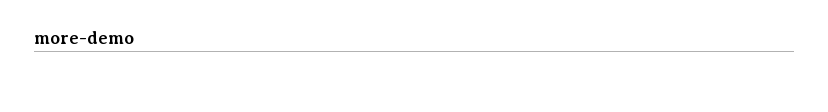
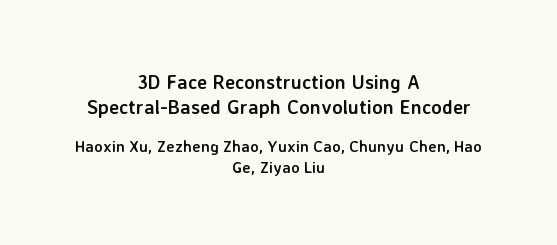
[34,31,134,44] more-demo -> [137,75,420,93] [86,100,471,118] [75,140,482,155] [232,162,325,176] 3D Face Reconstruction Using A Spectral-Based Graph Convolution Encoder // Haoxin Xu, Zezheng Zhao, Yuxin Cao, Chunyu Chen, Hao Ge, Ziyao Liu

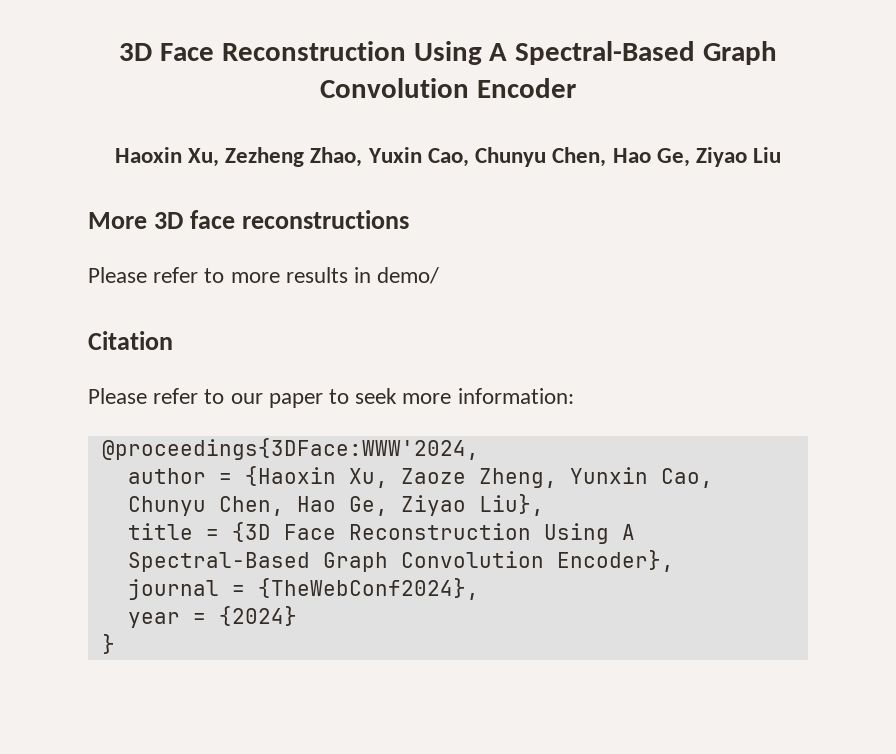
(325, 167) none -> [88,210,410,229] [88,267,440,284] [88,331,173,350] [88,388,574,408] [101,438,479,460] [127,466,713,488] [127,494,544,516] [127,522,635,544] [127,550,674,572] [127,578,479,600] [127,606,297,628] [101,634,115,654] // More 3D face reconstructions // Please refer to more results in demo/ // Citation // Please refer to our paper to seek more information: // @proceedings{3DFace:WWW'2024, // author = {Haoxin Xu, Zaoze Zheng, Yunxin Cao, Chunyu Chen, Hao Ge, Ziyao Liu}, // title = {3D Face Reconstruction Using A Spectral-Based Graph Convolution Encoder}, // journal = {TheWebConf2024}, // year = {2024} // }

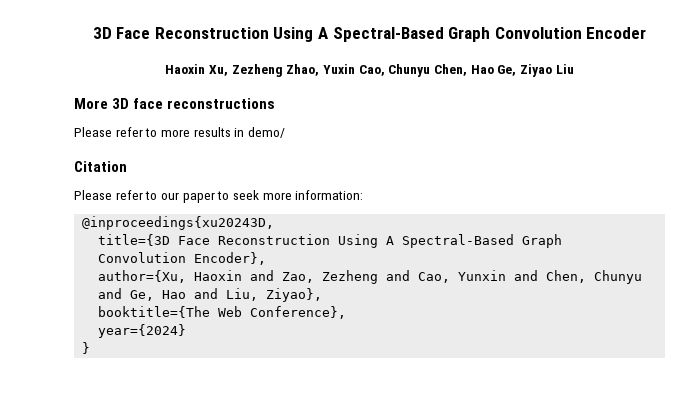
[101,438,479,460] [127,466,713,488] [127,494,544,516] [127,522,271,542] @proceedings{3DFace:WWW'2024, // author = {Haoxin Xu, Zaoze Zheng, Yunxin Cao, Chunyu Chen, Hao Ge, Ziyao Liu}, // title = {3D -> [82,216,275,230] [98,234,171,246] @inproceedings{xu20243D, // title={3D
[127,578,479,600] [127,606,297,628] journal = {TheWebConf2024}, // year = {2024} -> [98,270,643,284] [98,288,323,302] [98,306,347,319] [98,324,187,338] author={Xu, Haoxin and Zao, Zezheng and Cao, Yunxin and Chen, Chunyu and Ge, Hao and Liu, Ziyao}, // booktitle={The Web Conference}, // year={2024}

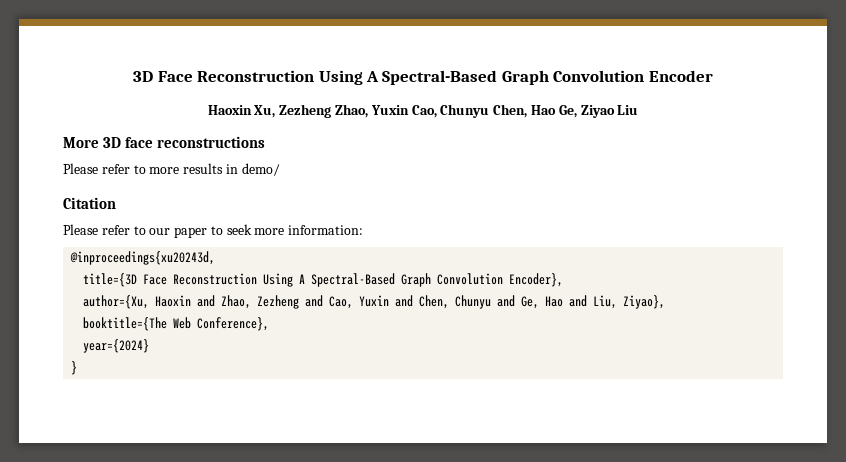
[82,216,275,230] @inproceedings{xu20243D, -> [70,251,216,265] @inproceedings{xu20243d,
[282,272,315,283] Zao, -> [221,295,252,309] Zhao,
[458,270,507,281] Yunxin -> [359,295,390,307] Yuxin

